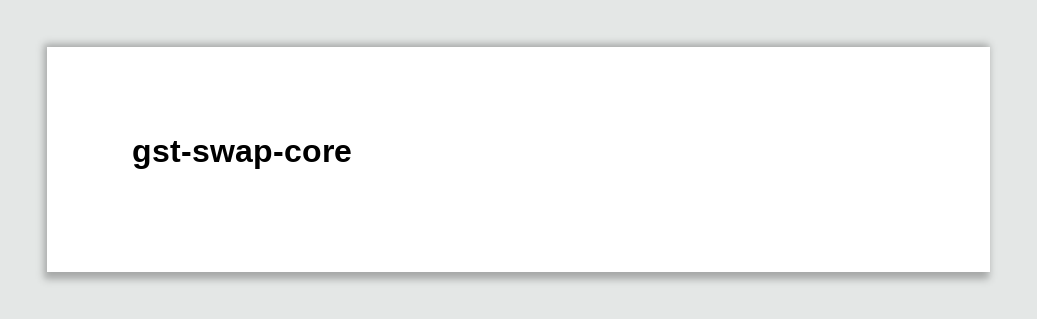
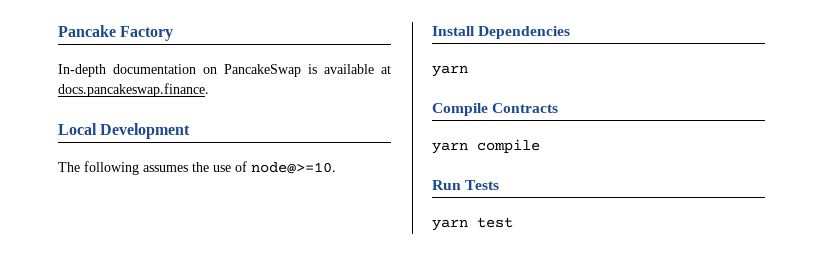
[132,141,352,169] gst-swap-core -> [58,25,174,41] [58,64,391,77] [58,83,209,97] [58,123,191,139] [58,161,336,175] [432,26,571,39] [432,65,468,77] [432,103,559,116] [432,139,540,154] [432,180,500,190] [432,217,513,231] Pancake Factory // In-depth documentation on PancakeSwap is available at docs.pancakeswap.finance. // Local Development // The following assumes the use of node@>=10. // Install Dependencies // yarn // Compile Contracts // yarn compile // Run Tests // yarn test

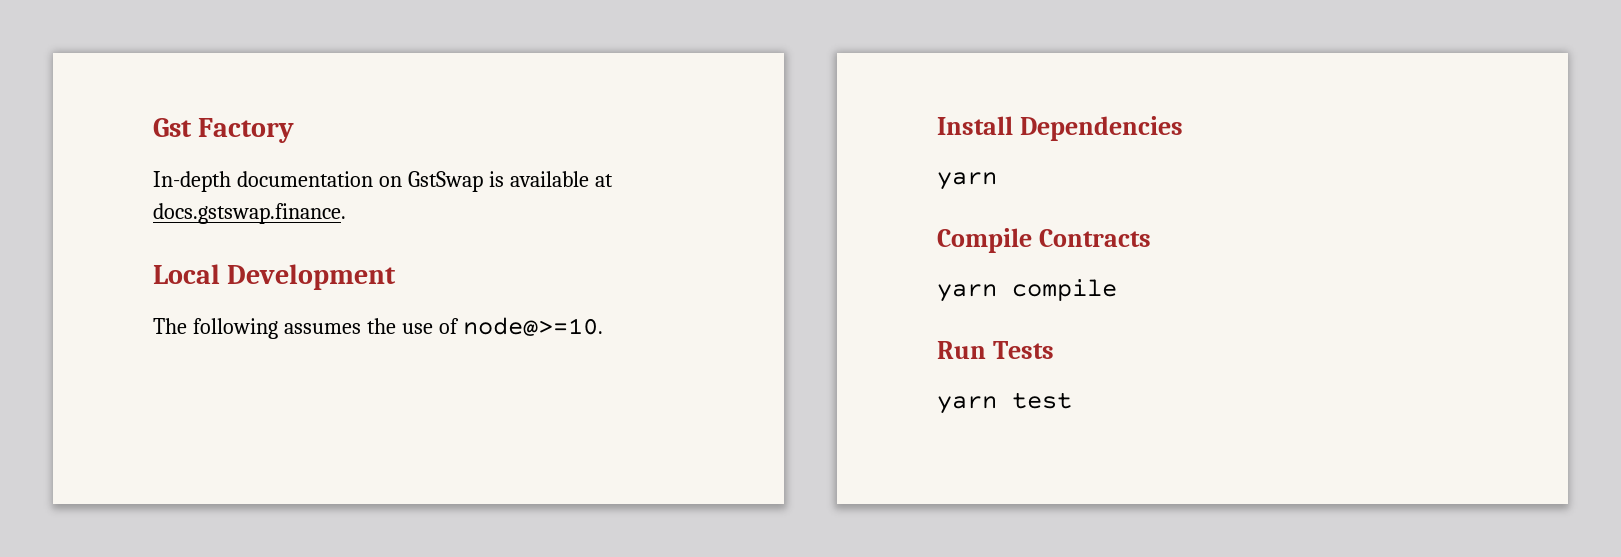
[58,25,116,37] Pancake -> [153,118,192,137] Gst
[224,64,301,77] PancakeSwap -> [407,171,483,192] GstSwap
[58,83,209,97] docs.pancakeswap.finance. -> [153,203,346,224] docs.gstswap.finance.

